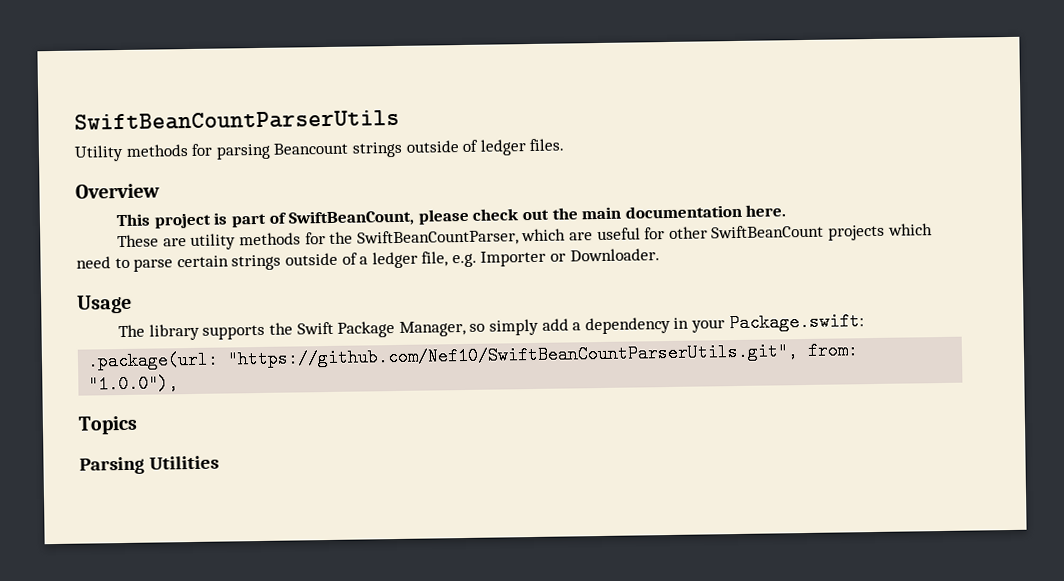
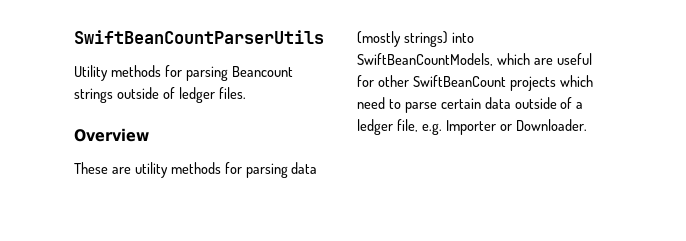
[116,204,787,229] // This project is part of SwiftBeanCount, please check out the main documentation here. -> (149, 135) none
[329,229,519,247] the SwiftBeanCountParser, -> [245,162,318,178] [357,31,474,47] [357,53,493,66] parsing data (mostly strings) into SwiftBeanCountModels,
[231,254,282,271] strings -> [484,97,511,109] data
[77,294,132,314] [118,312,864,341] [87,341,860,371] [88,374,180,394] [78,415,138,435] [79,455,219,475] // Usage // The library supports the Swift Package Manager, so simply add a dependency in your Package.swift: // .package(url: "https://github.com/Nef10/SwiftBeanCountParserUtils.git", from: "1.0.0"), // Topics // Parsing Utilities -> (587, 125) none

